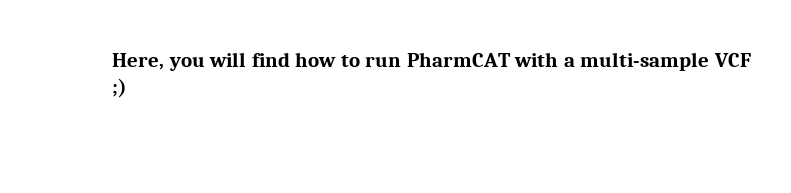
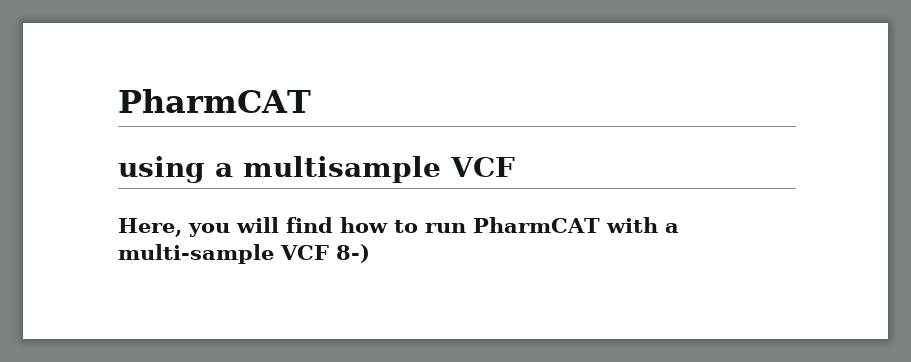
(112, 61) none -> [118,89,311,113] [118,156,515,183] PharmCAT // using a multisample VCF //
[112,78,127,98] ;) -> [336,244,370,263] 8-)

